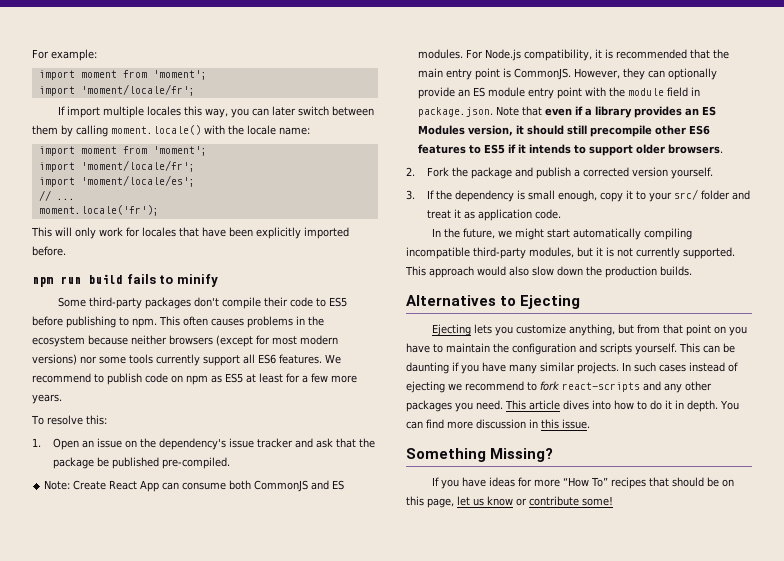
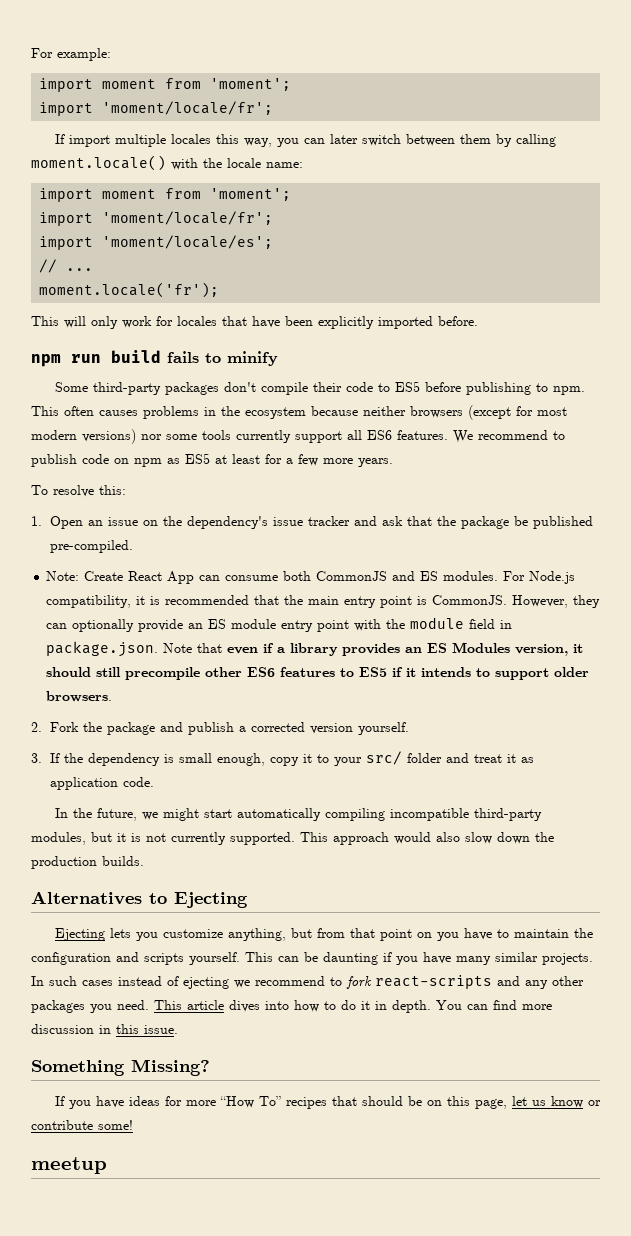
(613, 501) none -> [31,1157,107,1174] // meetup

